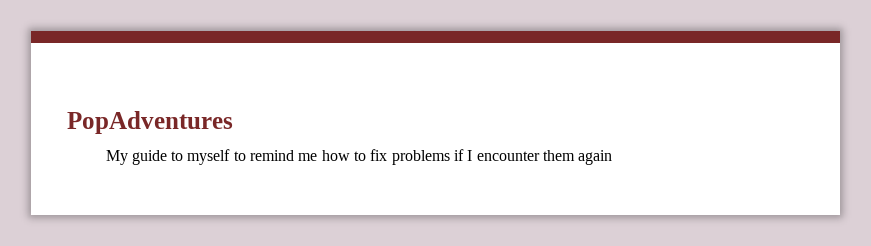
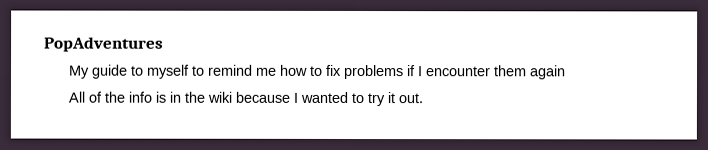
(613, 157) none -> [68,91,424,107] // All of the info is in the wiki because I wanted to try it out.

